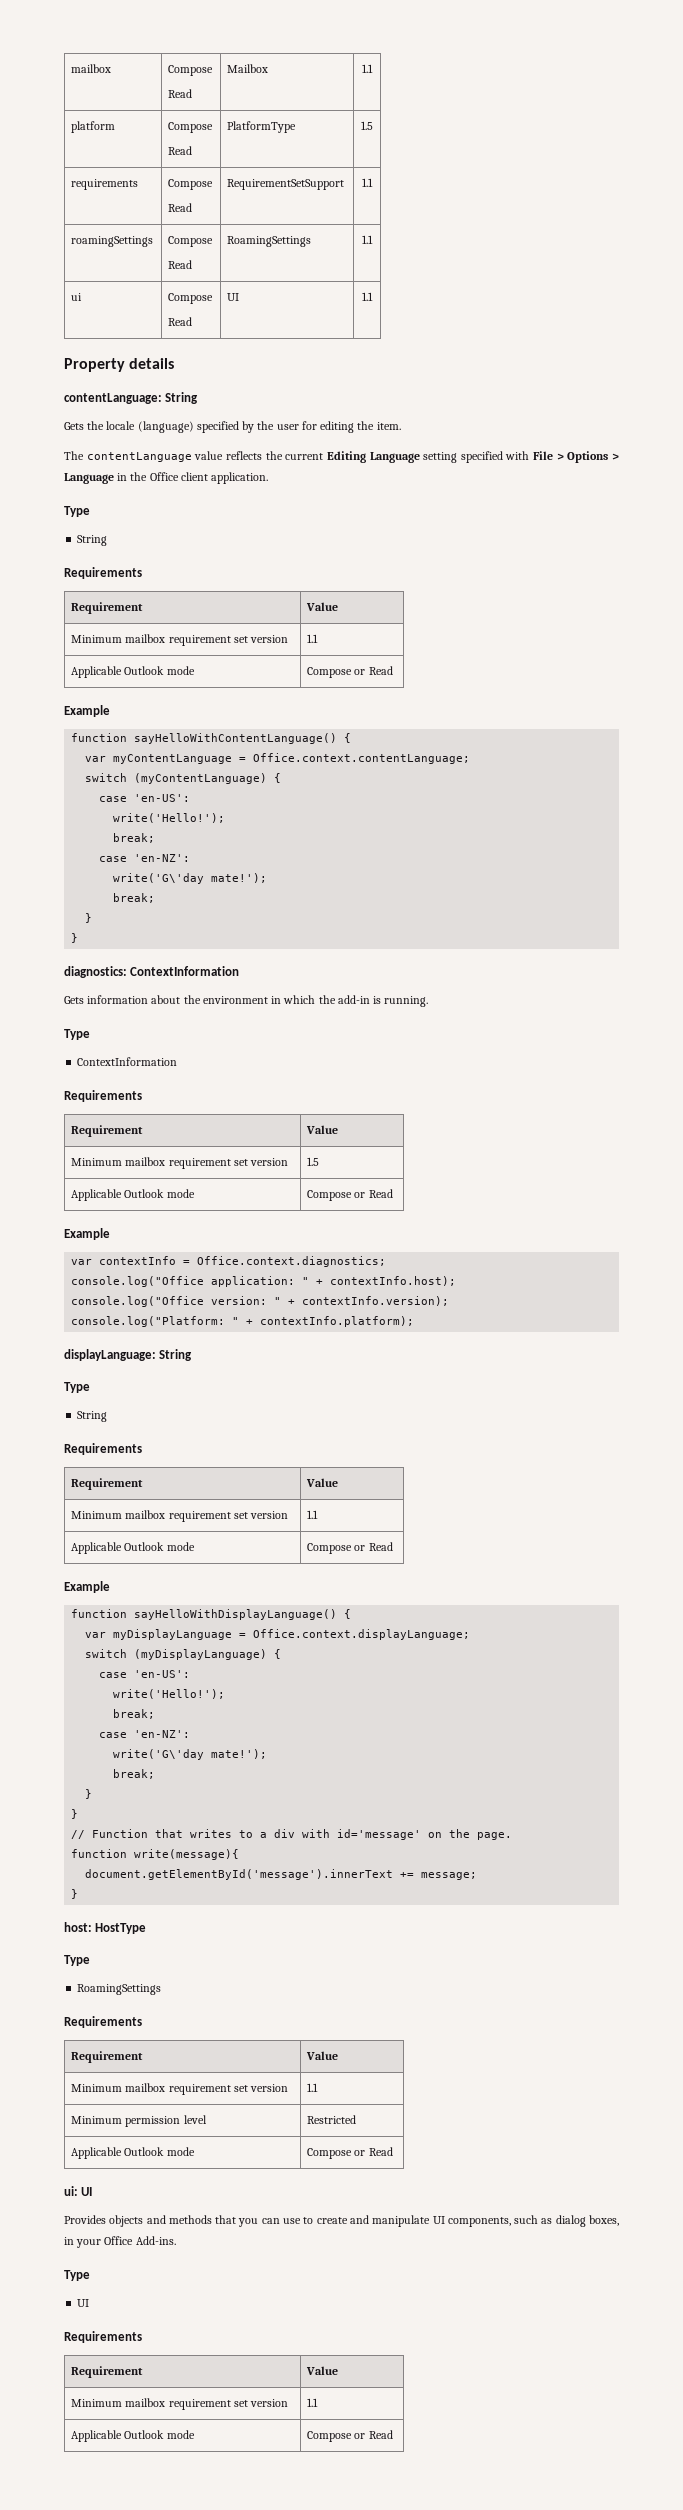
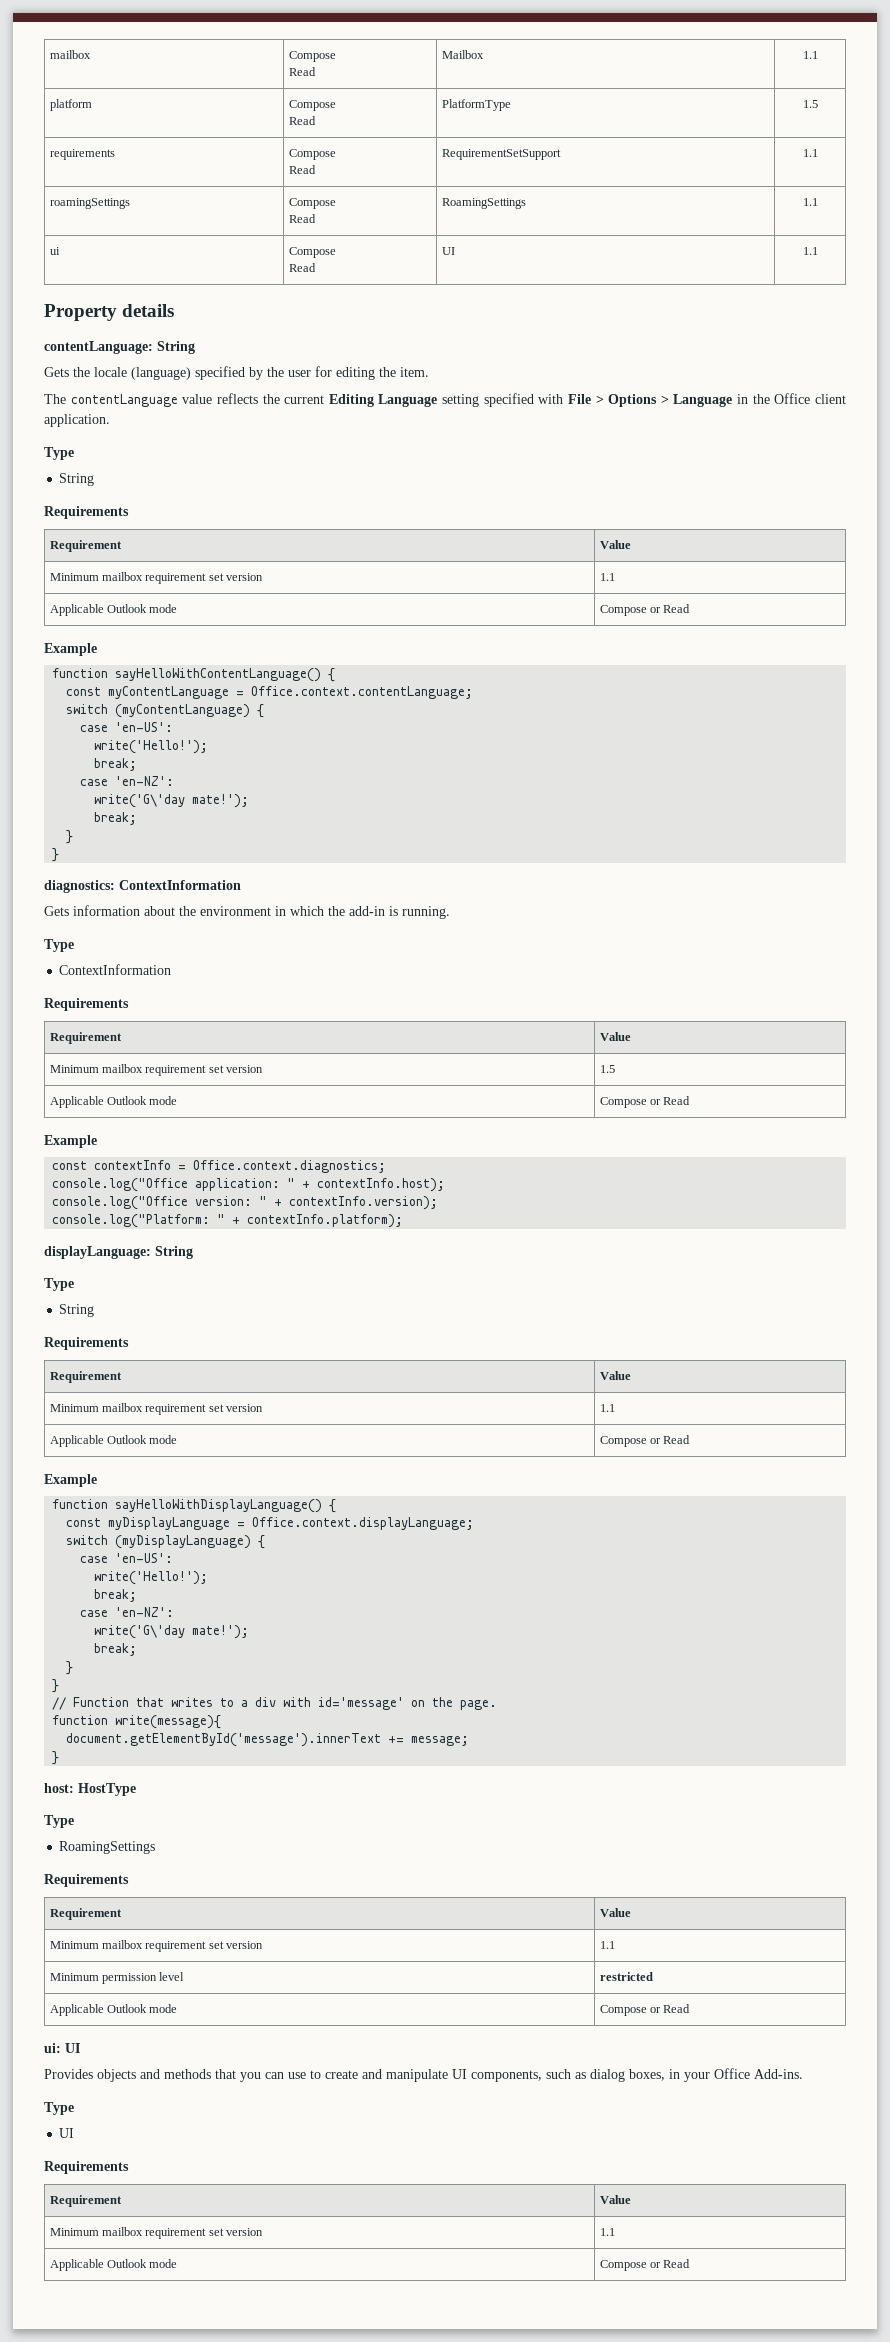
[85,756,107,762] var -> [66,687,102,696] const
[71,1259,93,1265] var -> [52,1161,88,1170] const
[85,1632,107,1638] var -> [66,1518,102,1527] const
[307,2115,357,2124] Restricted -> [599,1972,653,1981] restricted

